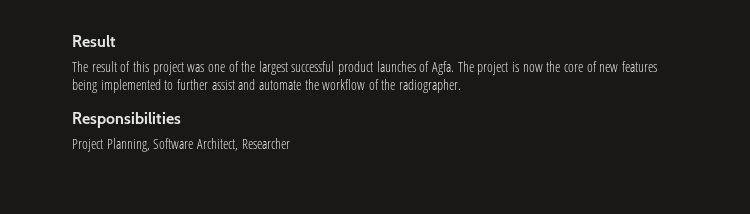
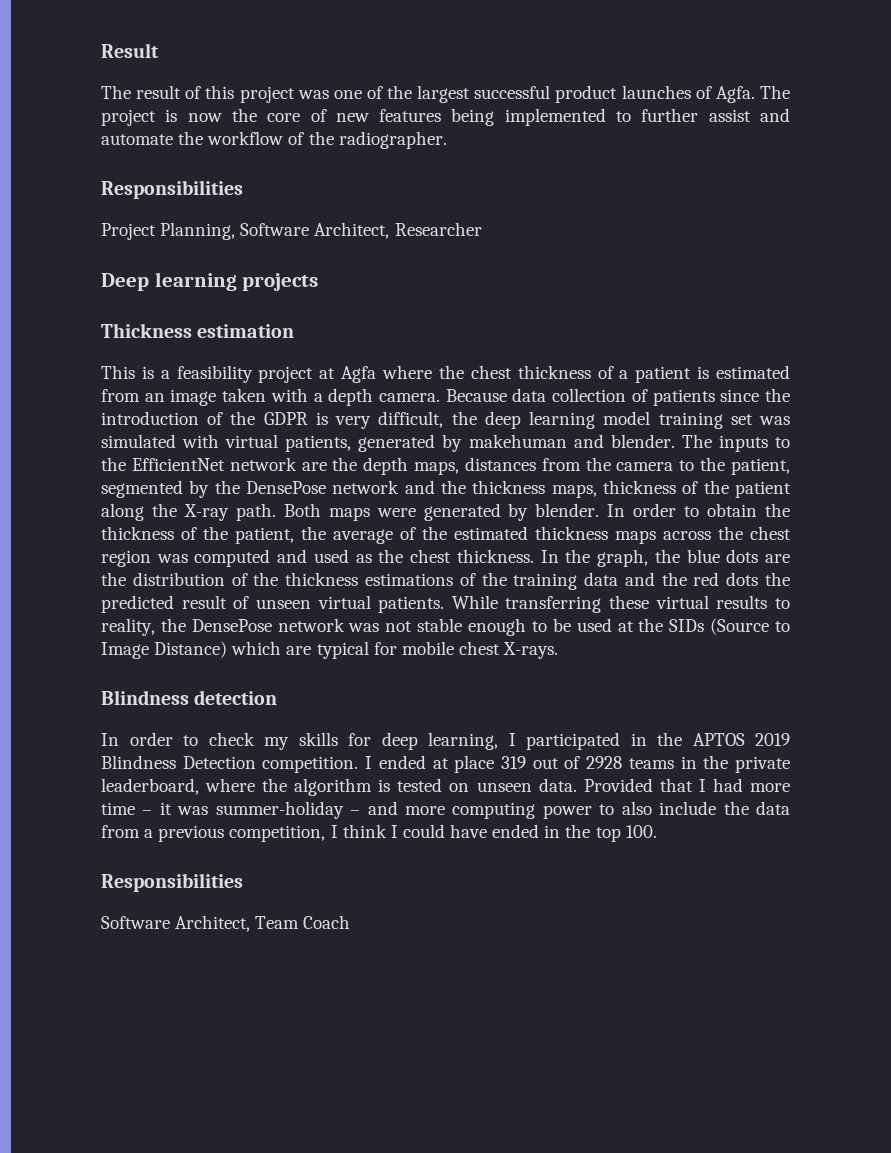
(290, 143) none -> [101,272,319,291] [101,323,295,338] [101,365,791,383] [101,388,790,406] [101,411,790,429] [101,434,791,452] [101,457,790,475] [101,480,792,498] [101,503,791,521] [101,526,791,544] [101,549,791,567] [101,572,791,590] [101,595,790,613] [101,618,791,636] [101,641,559,659] [101,690,278,705] [101,732,790,750] [101,755,790,773] [101,778,791,796] [101,801,791,819] [101,824,657,842] [101,873,243,892] [101,915,351,932] // Deep learning projects // Thickness estimation // This is a feasibility project at Agfa where the chest thickness of a patient is estimated from an image taken with a depth camera. Because data collection of patients since the introduction of the GDPR is very difficult, the deep learning model training set was simulated with virtual patients, generated by makehuman and blender. The inputs to the EfficientNet network are the depth maps, distances from the camera to the patient, segmented by the DensePose network and the thickness maps, thickness of the patient along the X-ray path. Both maps were generated by blender. In order to obtain the thickness of the patient, the average of the estimated thickness maps across the chest region was computed and used as the chest thickness. In the graph, the blue dots are the distribution of the thickness estimations of the training data and the red dots the predicted result of unseen virtual patients. While transferring these virtual results to reality, the DensePose network was not stable enough to be used at the SIDs (Source to Image Distance) which are typical for mobile chest X-rays. // Blindness detection // In order to check my skills for deep learning, I participated in the APTOS 2019 Blindness Detection competition. I ended at place 319 out of 2928 teams in the private leaderboard, where the algorithm is tested on unseen data. Provided that I had more time – it was summer-holiday – and more computing power to also include the data from a previous competition, I think I could have ended in the top 100. // Responsibilities // Software Architect, Team Coach

